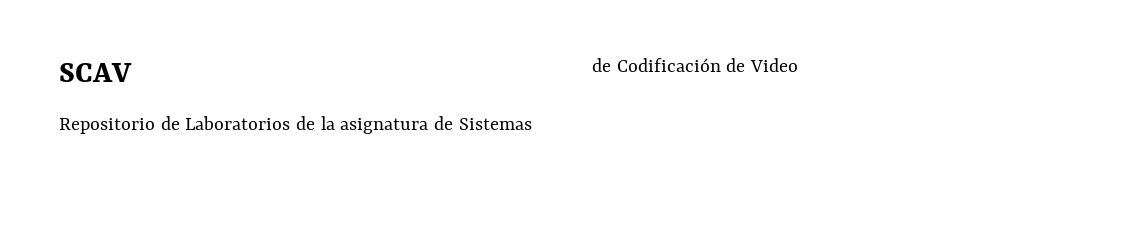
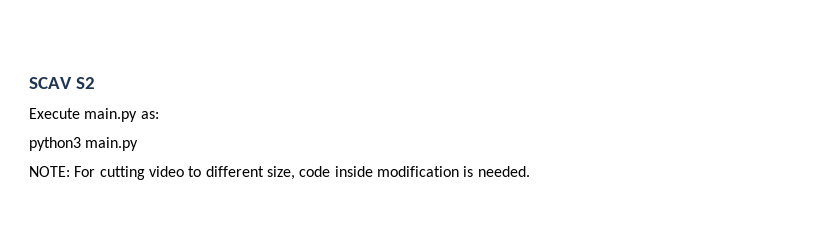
[59,116,532,134] [592,58,799,72] // Repositorio de Laboratorios de la asignatura de Sistemas de Codificación de Video -> [75,77,95,89] [29,108,159,122] [29,137,139,151] [29,166,530,180] S2 // Execute main.py as: // python3 main.py // NOTE: For cutting video to different size, code inside modification is needed.

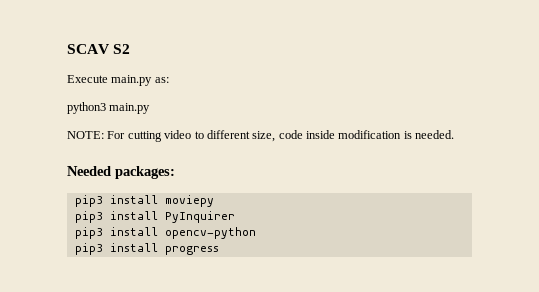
(530, 171) none -> [67,166,175,179] [74,195,214,207] [74,211,235,223] [74,227,256,239] [74,243,219,255] // Needed packages: // pip3 install moviepy // pip3 install PyInquirer // pip3 install opencv-python // pip3 install progress

